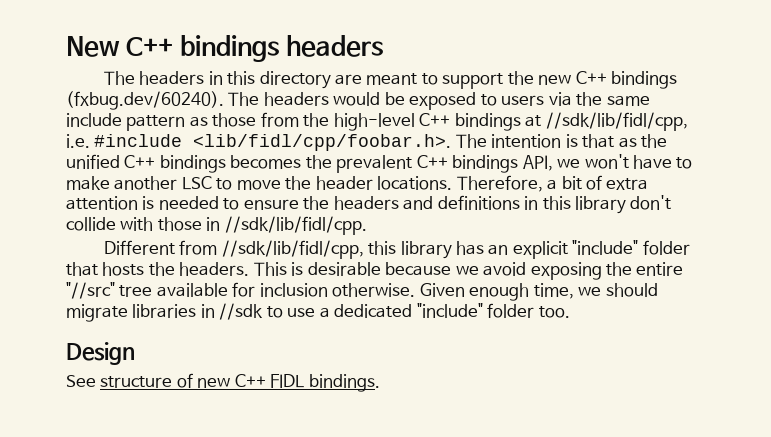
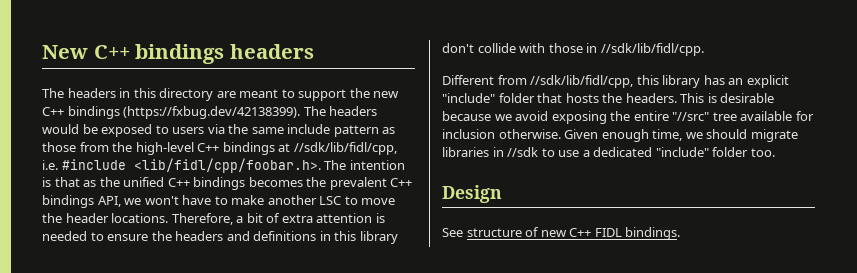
[66,91,224,110] (fxbug.dev/60240). -> [123,106,301,119] (https://fxbug.dev/42138399).

